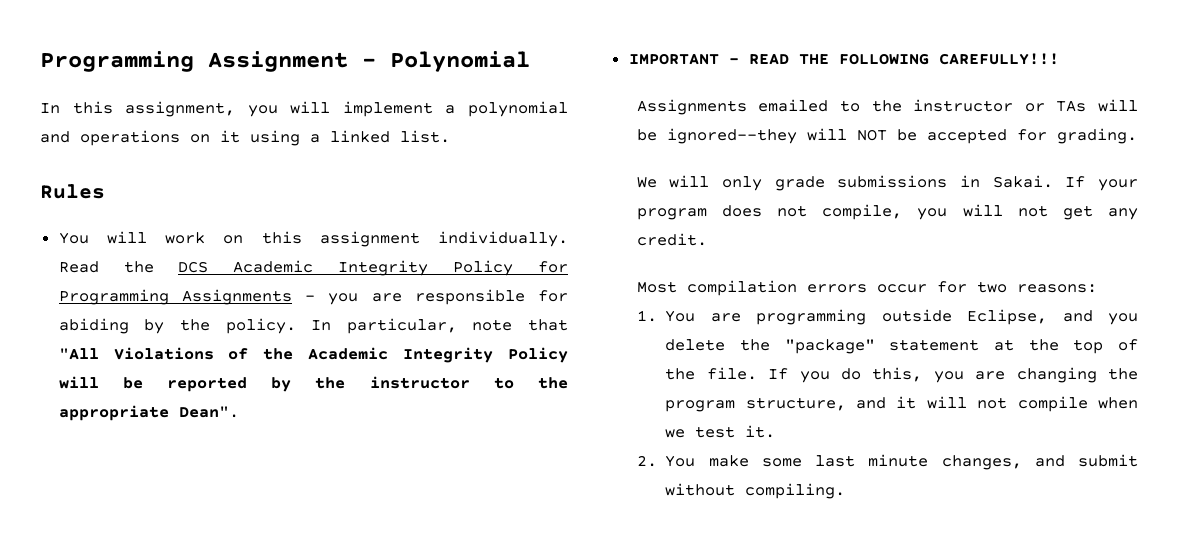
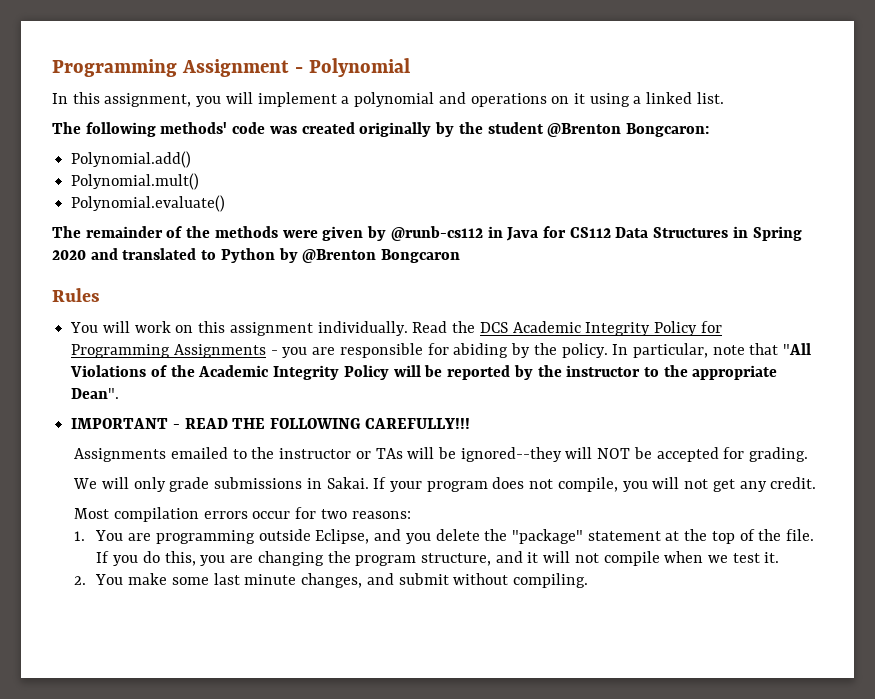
(450, 136) none -> [52,122,709,137] [71,151,192,168] [71,173,200,190] [71,195,226,212] [52,226,802,241] [52,248,461,263] // The following methods' code was created originally by the student @Brenton Bongcaron: // Polynomial.add() // Polynomial.mult() // Polynomial.evaluate() // The remainder of the methods were given by @runb-cs112 in Java for CS112 Data Structures in Spring 2020 and translated to Python by @Brenton Bongcaron

